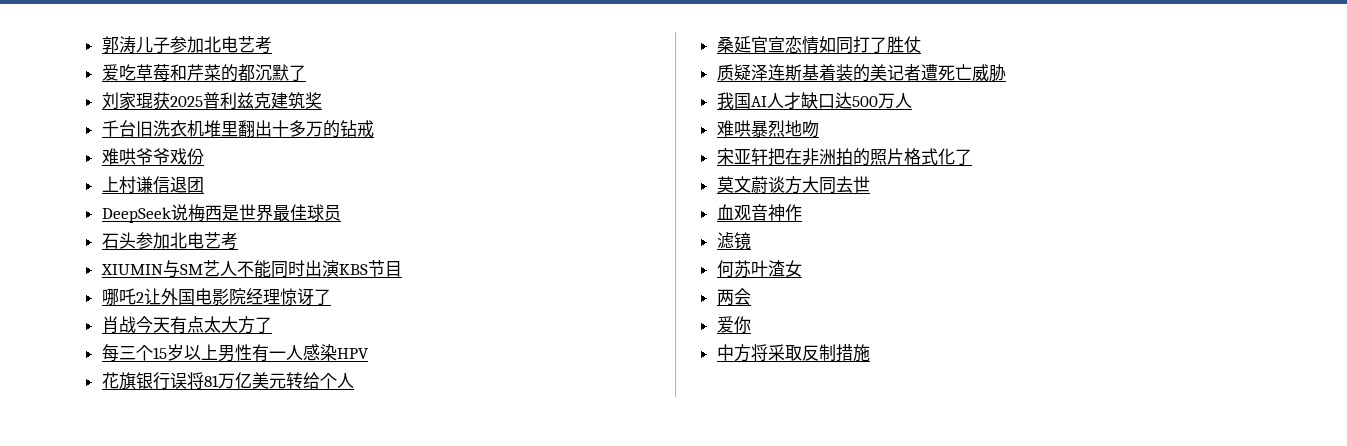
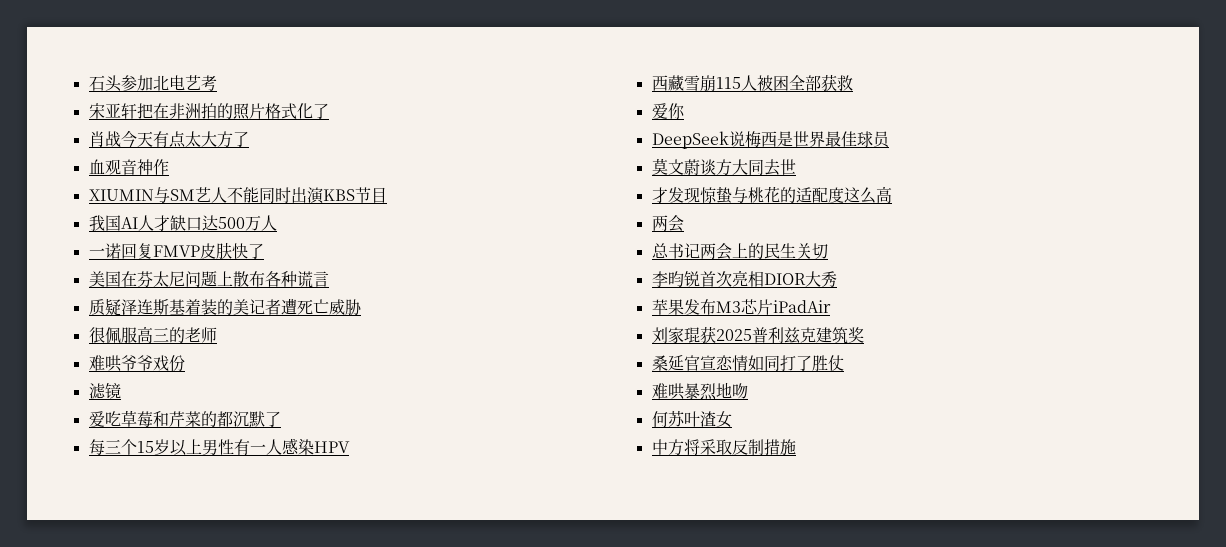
[101,36,272,54] [101,64,306,82] [101,92,322,110] [101,120,374,138] [101,148,204,165] [101,176,204,193] [101,204,341,223] [101,232,238,250] 郭涛儿子参加北电艺考 // 爱吃草莓和芹菜的都沉默了 // 刘家琨获2025普利兹克建筑奖 // 千台旧洗衣机堆里翻出十多万的钻戒 // 难哄爷爷戏份 // 上村谦信退团 // DeepSeek说梅西是世界最佳球员 // 石头参加北电艺考 -> [88,75,217,92] [88,103,329,120] [88,130,249,148] [88,159,169,175] 石头参加北电艺考 // 宋亚轩把在非洲拍的照片格式化了 // 肖战今天有点太大方了 // 血观音神作
[101,288,331,306] [101,316,272,334] [101,344,369,362] [101,372,354,390] [716,36,921,54] 哪吒2让外国电影院经理惊讶了 // 肖战今天有点太大方了 // 每三个15岁以上男性有一人感染HPV // 花旗银行误将81万亿美元转给个人 // 桑延官宣恋情如同打了胜仗 -> [88,215,277,231] [88,242,264,259] [88,271,329,287] 我国AI人才缺口达500万人 // 一诺回复FMVP皮肤快了 // 美国在芬太尼问题上散布各种谎言
[716,92,912,109] [716,120,819,138] [716,148,972,166] 我国AI人才缺口达500万人 // 难哄暴烈地吻 // 宋亚轩把在非洲拍的照片格式化了 -> [88,326,217,344] [88,355,185,372] [88,382,121,399] [88,410,281,428] [88,438,350,456] [651,74,853,91] [651,103,685,119] [651,131,890,149] 很佩服高三的老师 // 难哄爷爷戏份 // 滤镜 // 爱吃草莓和芹菜的都沉默了 // 每三个15岁以上男性有一人感染HPV // 西藏雪崩115人被困全部获救 // 爱你 // DeepSeek说梅西是世界最佳球员
[716,204,802,221] [716,232,751,250] 血观音神作 // 滤镜 -> [651,186,892,204] [651,215,684,232] [651,243,828,260] [651,270,837,288] [651,299,831,315] [651,326,864,344] [651,355,844,371] [651,382,748,400] 才发现惊蛰与桃花的适配度这么高 // 两会 // 总书记两会上的民生关切 // 李昀锐首次亮相DIOR大秀 // 苹果发布M3芯片iPadAir // 刘家琨获2025普利兹克建筑奖 // 桑延官宣恋情如同打了胜仗 // 难哄暴烈地吻
[716,288,751,305] [716,316,751,333] // 两会 // 爱你 -> (732, 419) none

